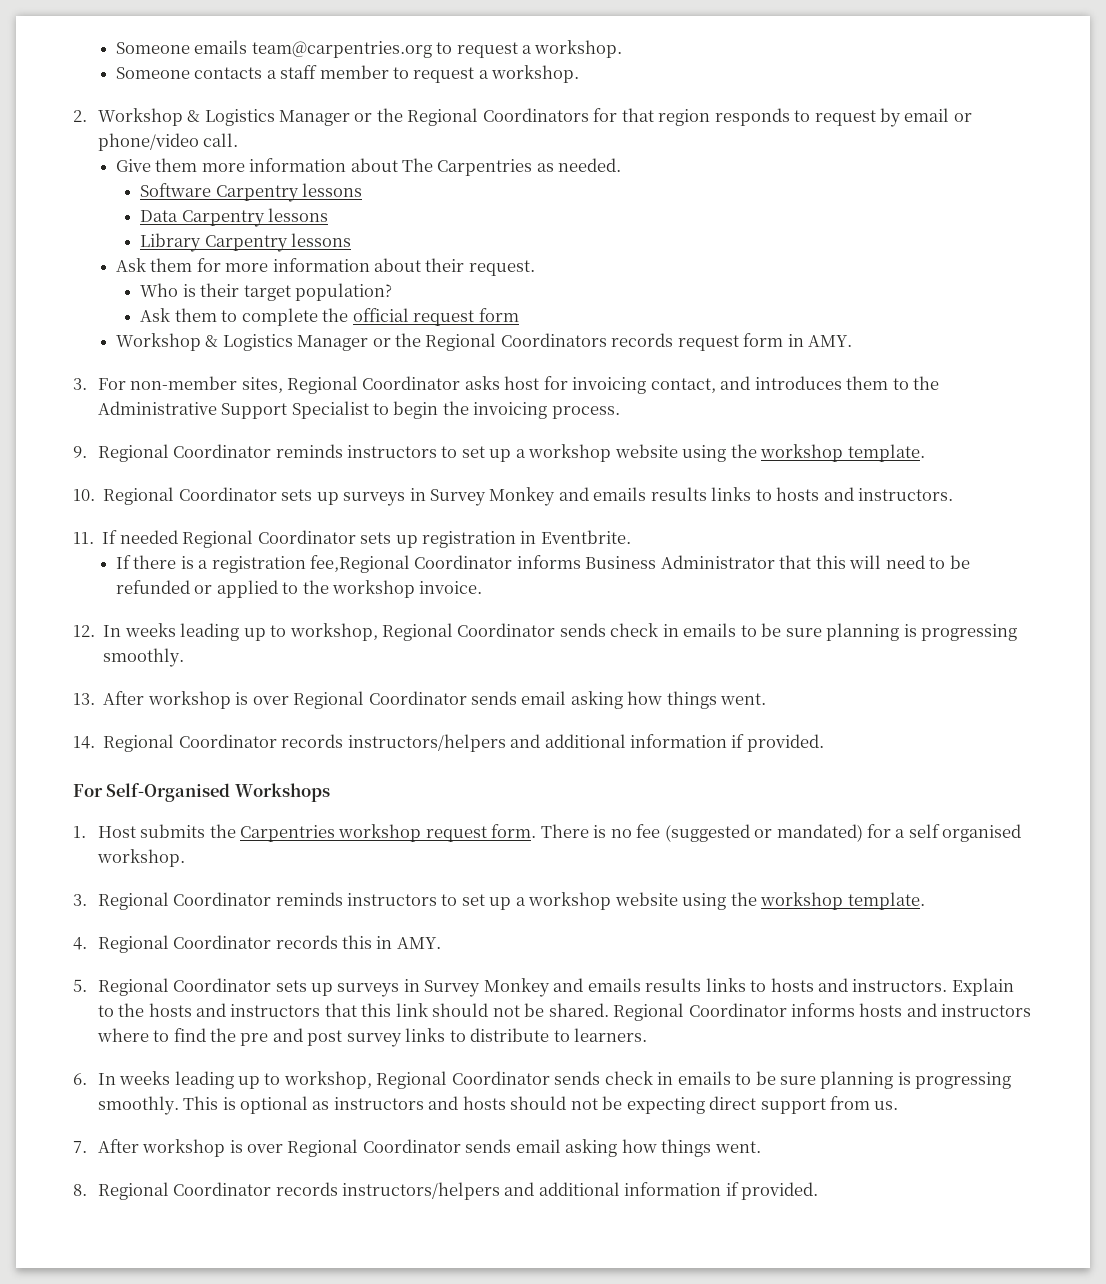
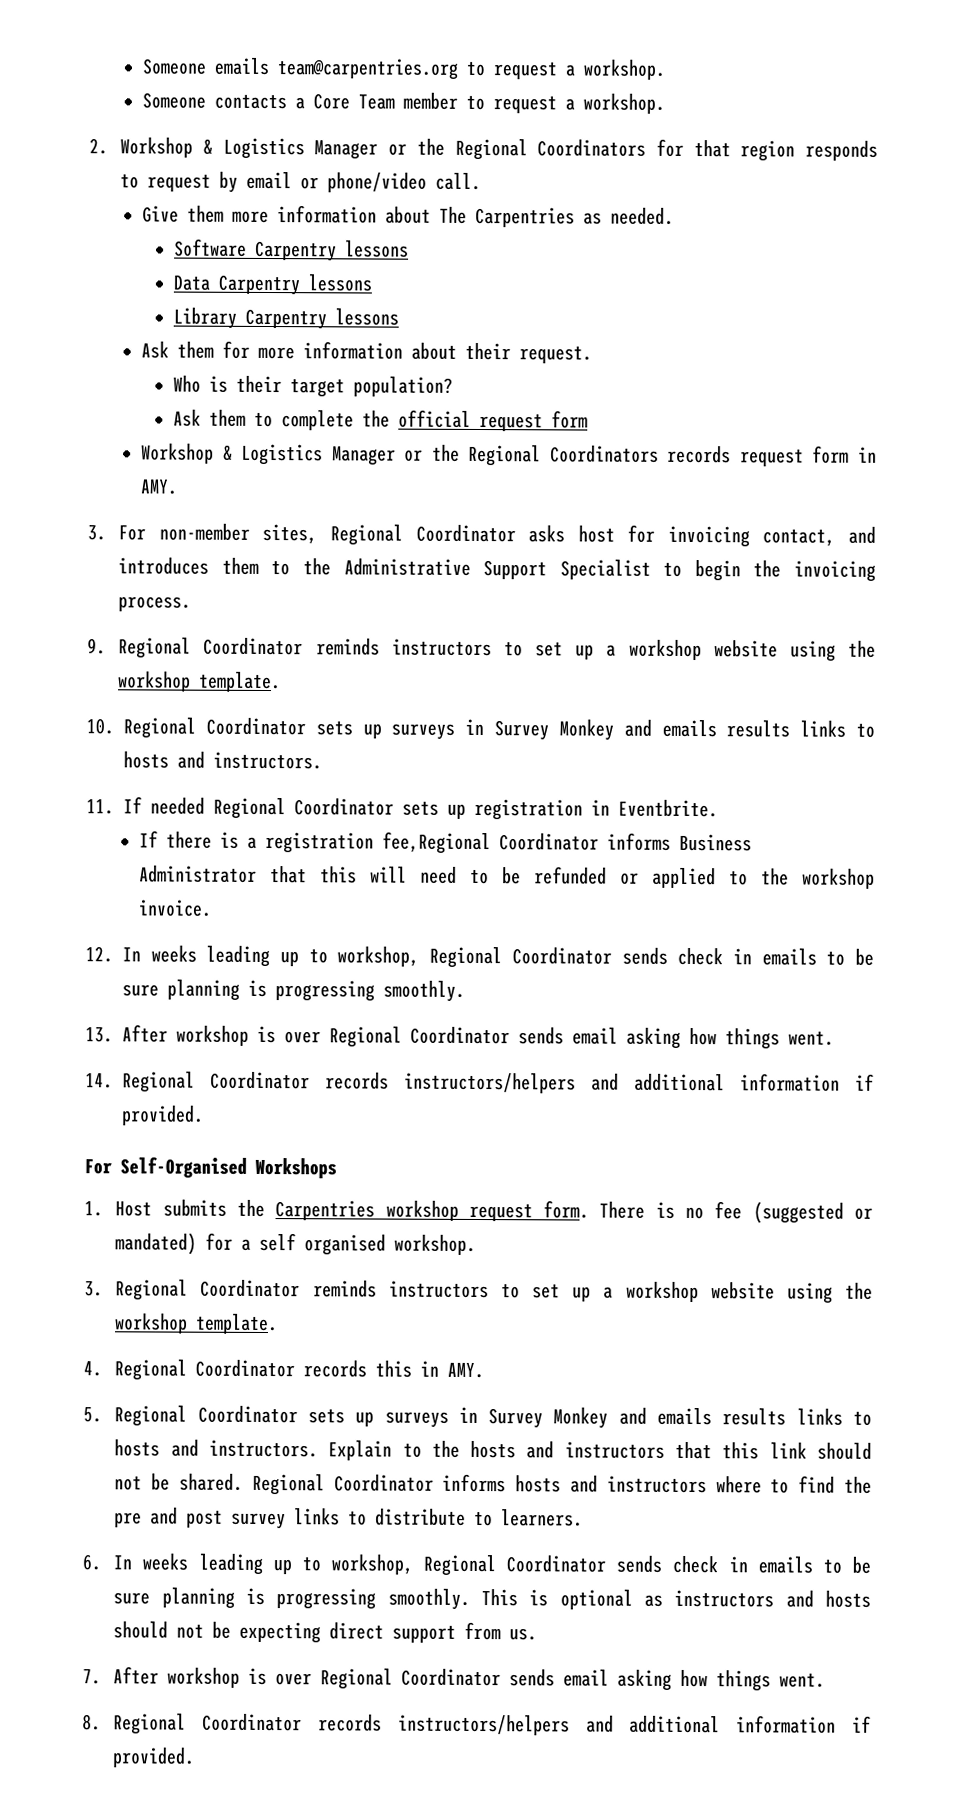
[280,65,318,79] staff -> [313,93,396,110] Core Team

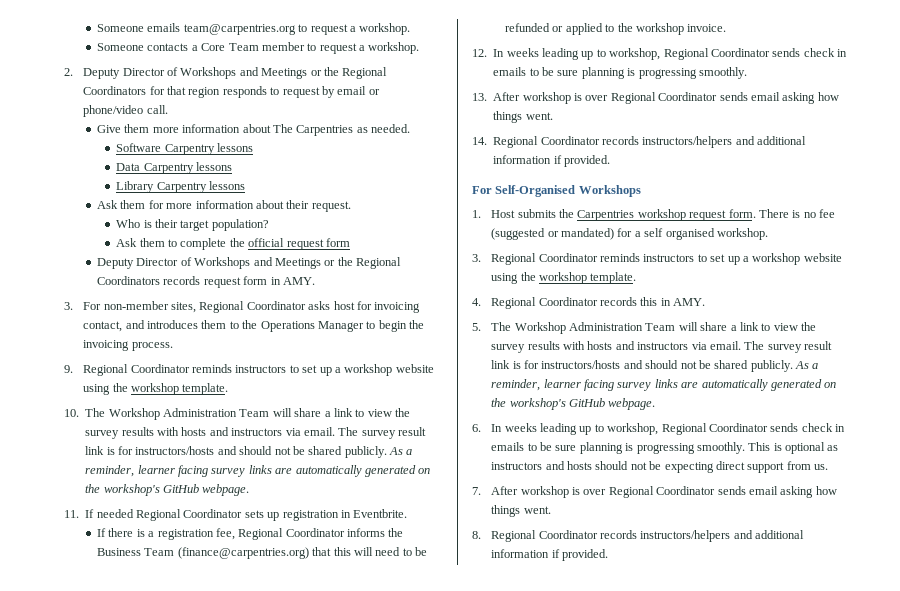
[120,137,379,160] Workshop & Logistics Manager -> [83,67,308,79] Deputy Director of Workshops and Meetings
[141,443,396,466] Workshop & Logistics Manager -> [96,257,321,269] Deputy Director of Workshops and Meetings
[343,558,651,580] Administrative Support Specialist -> [260,321,364,332] Operations Manager
[123,717,876,741] [123,751,322,770] Regional Coordinator sets up surveys in Survey Monkey and emails results links to hosts and instructors. -> [85,408,410,420] [85,427,426,439] [85,446,413,458] [85,465,431,477] [85,484,250,496] The Workshop Administration Team will share a link to view the survey results with hosts and instructors via email. The survey result link is for instructors/hosts and should not be shared publicly. As a reminder, learner facing survey links are automatically generated on the workshop's GitHub webpage.
[382,831,753,855] [139,865,258,883] fee,Regional Coordinator informs Business Administrator -> [215,528,404,540] [96,547,309,559] fee, Regional Coordinator informs the Business Team (finance@carpentries.org)
[114,1405,873,1429] [114,1439,873,1461] [114,1473,873,1496] [114,1507,584,1530] Regional Coordinator sets up surveys in Survey Monkey and emails results links to hosts and instructors. Explain to the hosts and instructors that this link should not be shared. Regional Coordinator informs hosts and instructors where to find the pre and post survey links to distribute to learners. -> [491,322,816,334] [491,341,832,353] [491,360,819,372] [491,379,837,391] [491,398,656,410] The Workshop Administration Team will share a link to view the survey results with hosts and instructors via email. The survey result link is for instructors/hosts and should not be shared publicly. As a reminder, learner facing survey links are automatically generated on the workshop's GitHub webpage.

